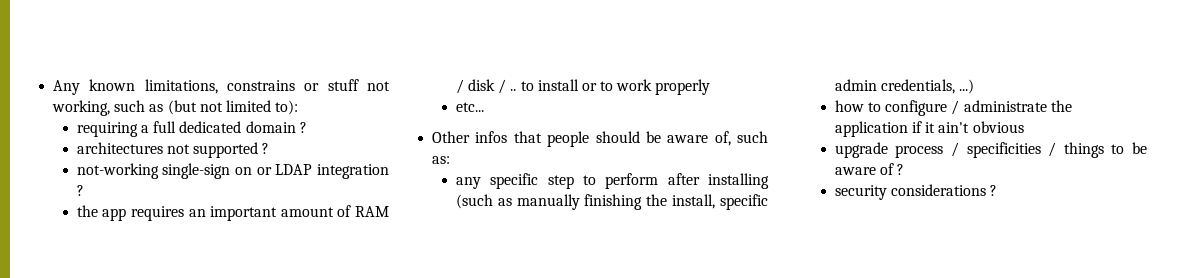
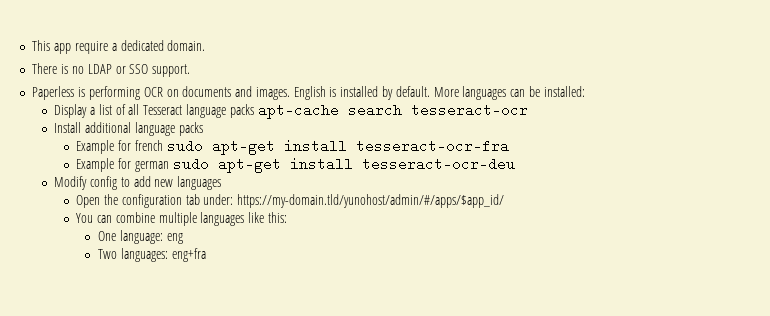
[53,79,390,95] [52,100,299,116] [76,121,307,137] [76,142,270,158] [76,163,389,179] [76,185,84,196] [76,205,389,221] [455,79,711,95] [455,102,484,112] [432,131,768,147] [432,156,451,164] [455,173,769,189] [455,194,768,210] [834,79,975,94] [834,100,1072,116] [834,121,1024,137] [834,142,1147,158] [834,163,905,175] [834,184,998,200] Any known limitations, constrains or stuff not working, such as (but not limited to): // requiring a full dedicated domain ? // architectures not supported ? // not-working single-sign on or LDAP integration ? // the app requires an important amount of RAM / disk / .. to install or to work properly // etc... // Other infos that people should be aware of, such as: // any specific step to perform after installing (such as manually finishing the install, specific admin credentials, ...) // how to configure / administrate the application if it ain't obvious // upgrade process / specificities / things to be aware of ? // security considerations ? -> [32,40,206,54] [32,63,191,77] [32,86,585,100] [54,103,528,119] [54,122,203,136] [76,139,509,155] [76,157,515,173] [54,176,222,190] [76,194,505,208] [76,212,287,226] [98,230,183,244] [98,248,206,262] This app require a dedicated domain. // There is no LDAP or SSO support. // Paperless is performing OCR on documents and images. English is installed by default. More languages can be installed: // Display a list of all Tesseract language packs apt-cache search tesseract-ocr // Install additional language packs // Example for french sudo apt-get install tesseract-ocr-fra // Example for german sudo apt-get install tesseract-ocr-deu // Modify config to add new languages // Open the configuration tab under: https://my-domain.tld/yunohost/admin/#/apps/$app_id/ // You can combine multiple languages like this: // One language: eng // Two languages: eng+fra

